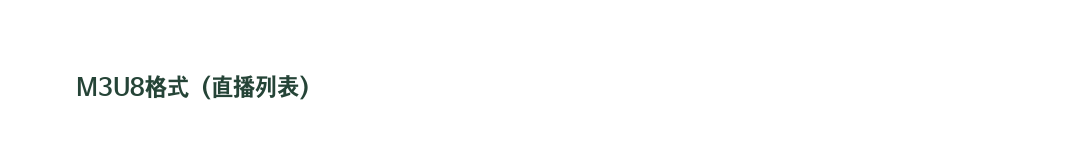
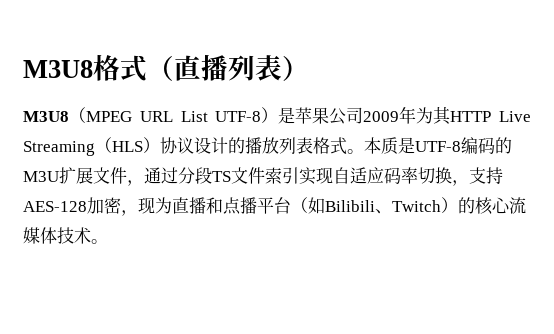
(321, 87) none -> [23,106,531,125] [23,137,512,156] [23,167,503,186] [23,197,526,216] [23,227,108,244] // M3U8（MPEG URL List UTF-8）是苹果公司2009年为其HTTP Live Streaming（HLS）协议设计的播放列表格式。本质是UTF-8编码的M3U扩展文件，通过分段TS文件索引实现自适应码率切换，支持AES-128加密，现为直播和点播平台（如Bilibili、Twitch）的核心流媒体技术。

